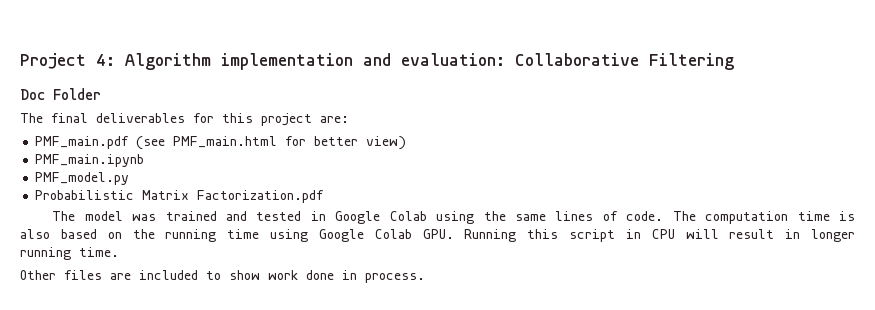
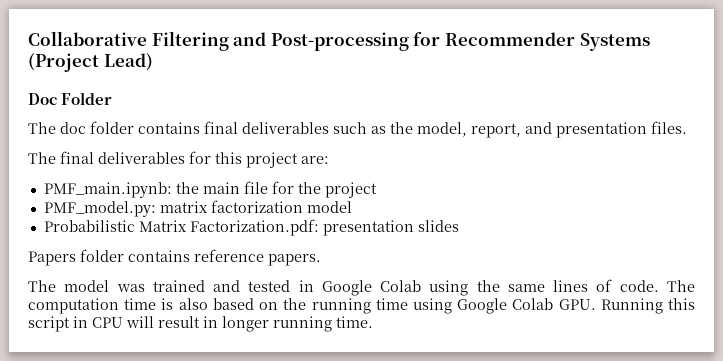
[20,53,734,70] [20,88,101,100] Project 4: Algorithm implementation and evaluation: Collaborative Filtering // Doc Folder -> [28,31,650,51] [28,53,153,72] [28,92,113,105] [28,121,687,138] Collaborative Filtering and Post-processing for Recommender Systems (Project Lead) // Doc Folder // The doc folder contains final deliverables such as the model, report, and presentation files.
[35,136,407,150] [35,154,145,167] [35,172,130,185] [35,190,325,203] PMF_main.pdf (see PMF_main.html for better view) // PMF_main.ipynb // PMF_model.py // Probabilistic Matrix Factorization.pdf -> [43,181,377,198] [43,200,352,217] [43,219,459,236] [28,249,321,266] PMF_main.ipynb: the main file for the project // PMF_model.py: matrix factorization model // Probabilistic Matrix Factorization.pdf: presentation slides // Papers folder contains reference papers.
[20,270,425,283] // Other files are included to show work done in process. -> (373, 322) none

